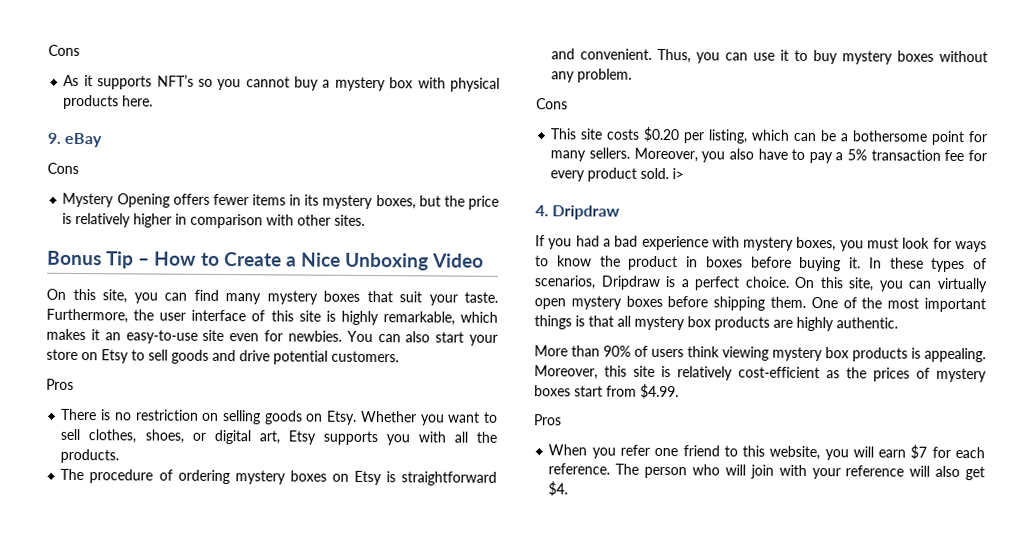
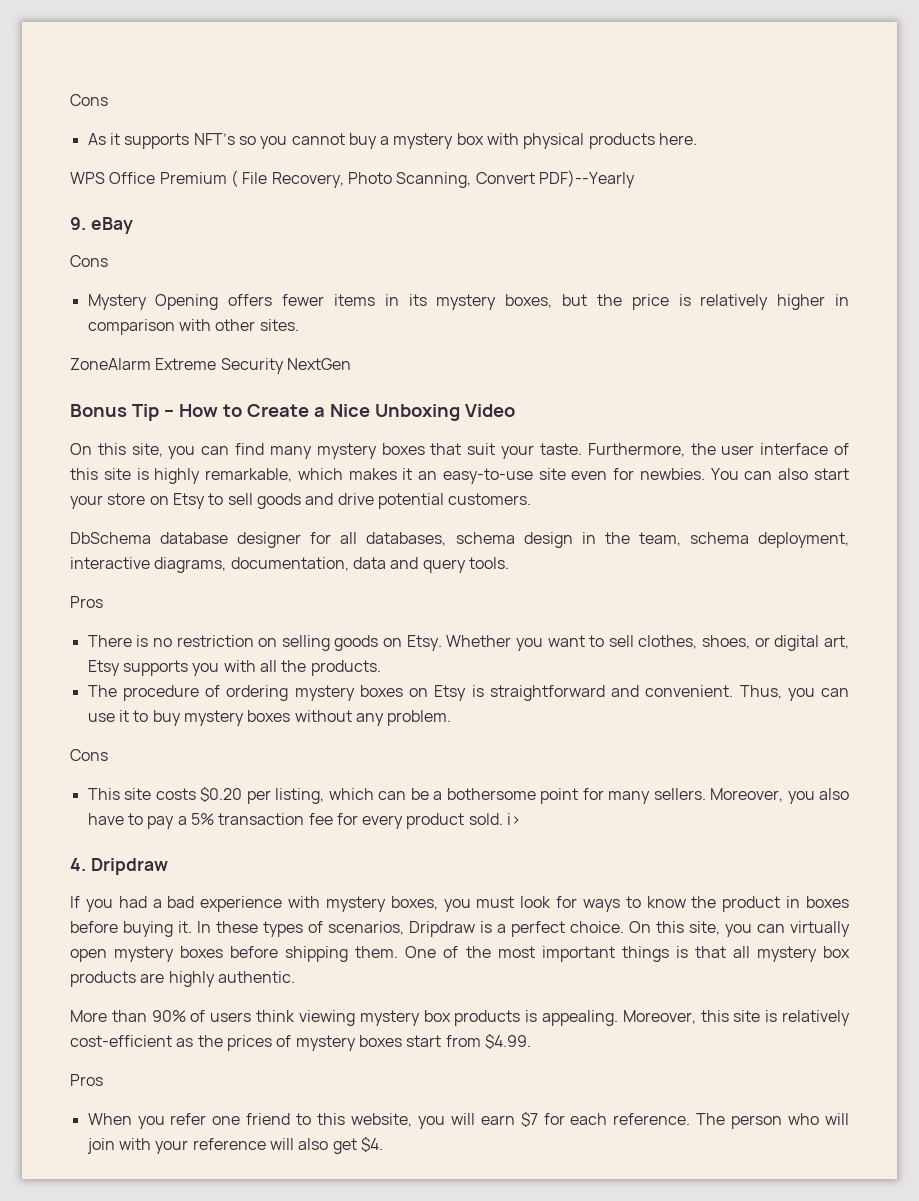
(154, 101) none -> [70,170,635,188] // WPS Office Premium ( File Recovery, Photo Scanning, Convert PDF)--Yearly
(366, 220) none -> [70,358,351,374] // ZoneAlarm Extreme Security NextGen
(399, 356) none -> [70,532,849,548] [70,557,509,573] // DbSchema database designer for all databases, schema design in the team, schema deployment, interactive diagrams, documentation, data and query tools.

